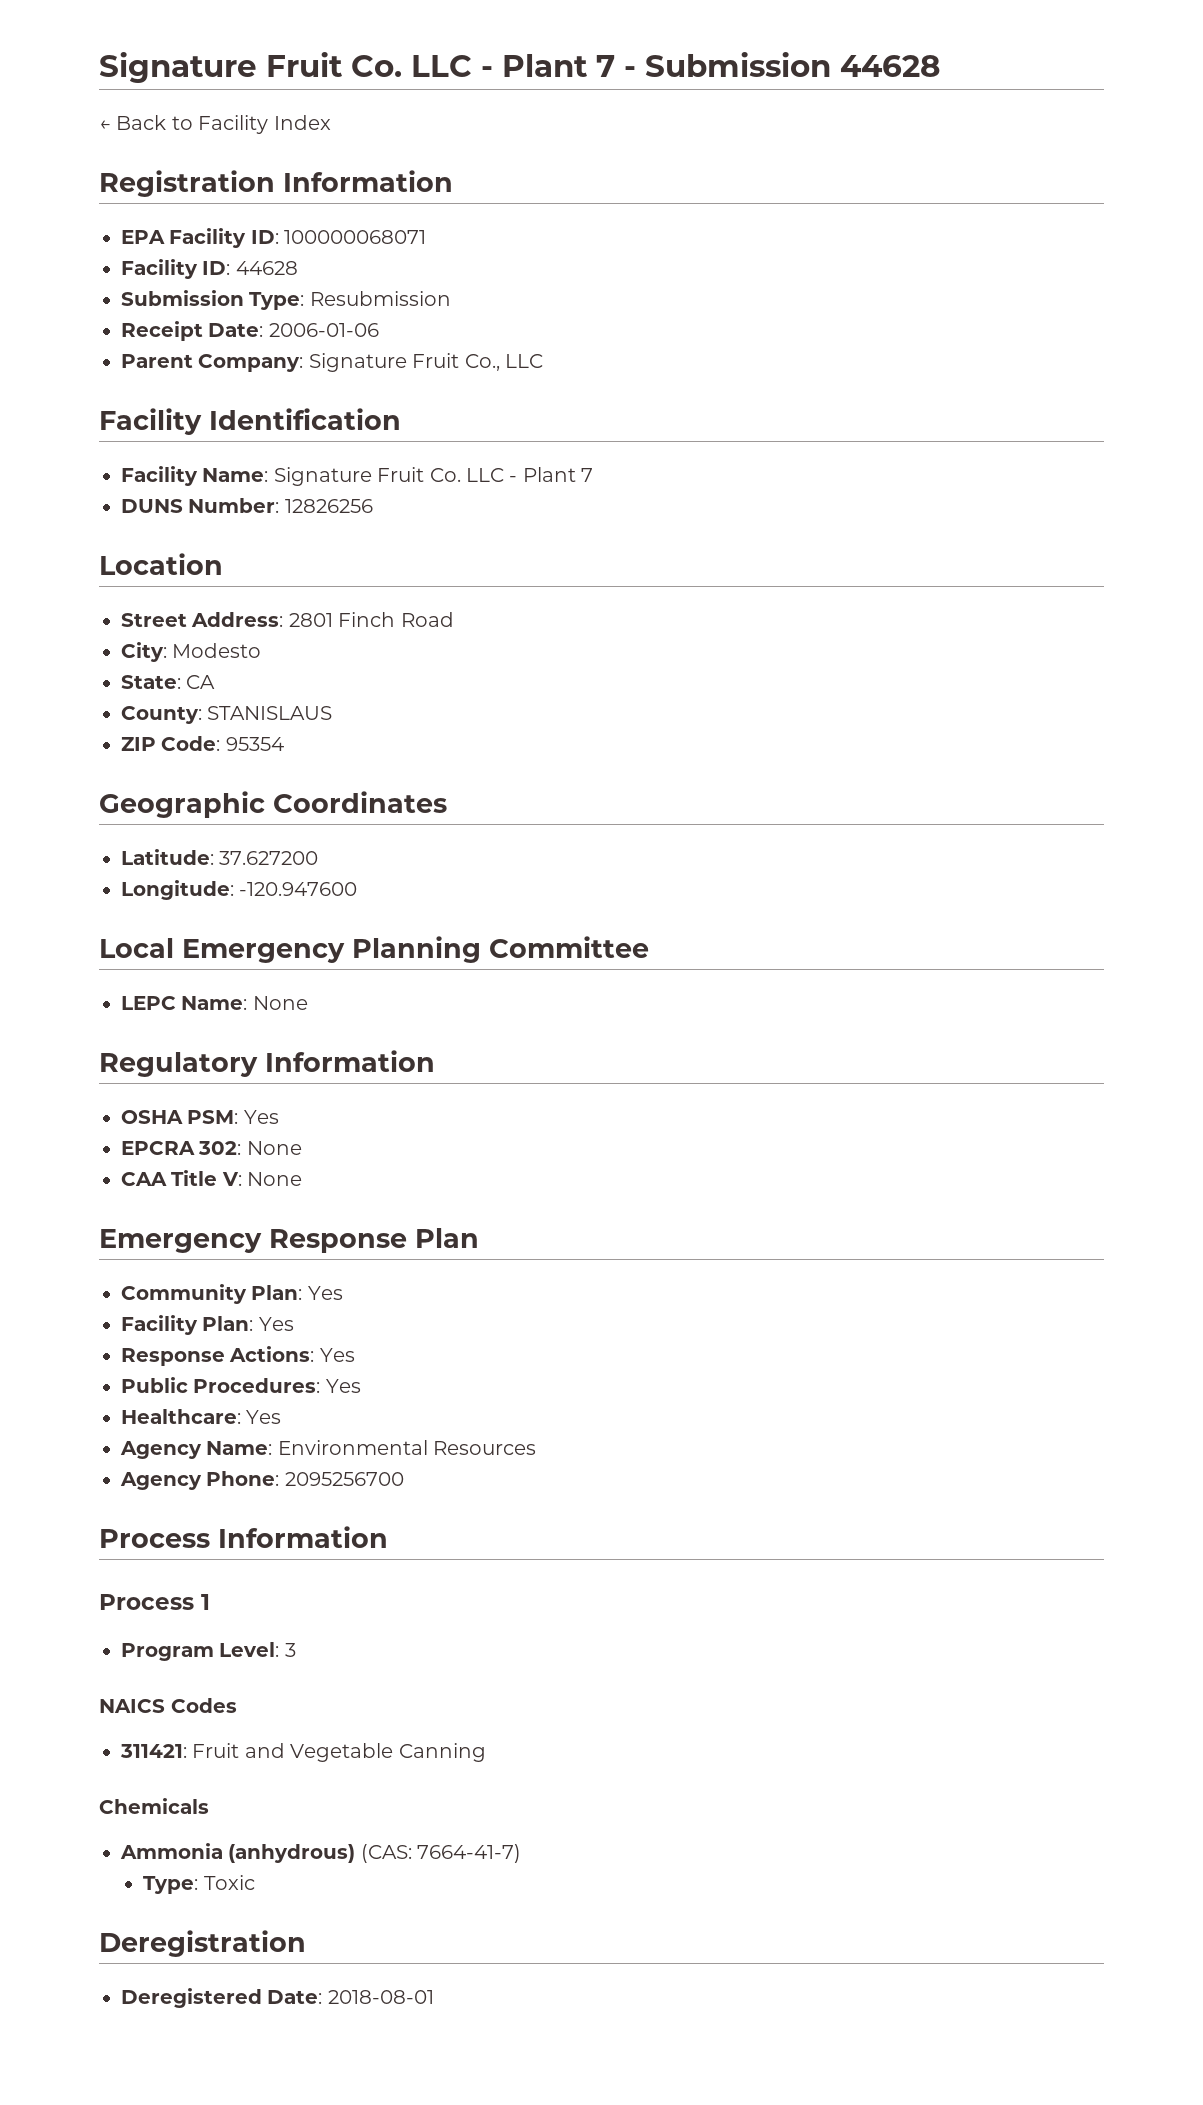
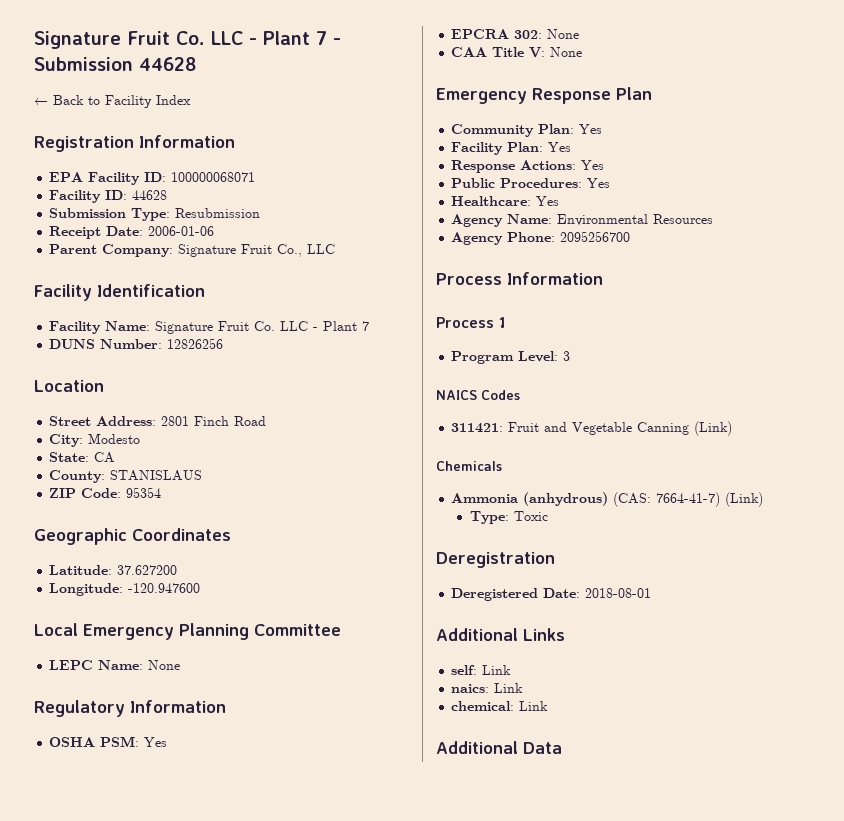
(486, 1752) none -> [694,421,733,436] (Link)
(522, 1853) none -> [725,492,764,507] (Link)
(434, 1997) none -> [436,628,565,641] [451,665,512,675] [451,683,524,693] [451,701,549,711] [436,741,562,754] // Additional Links // self: Link // naics: Link // chemical: Link // Additional Data

